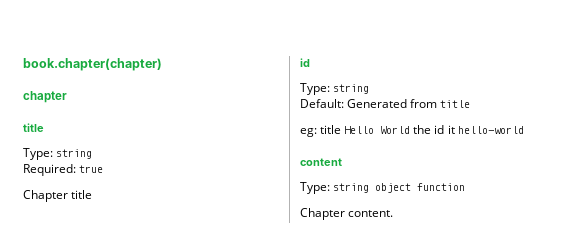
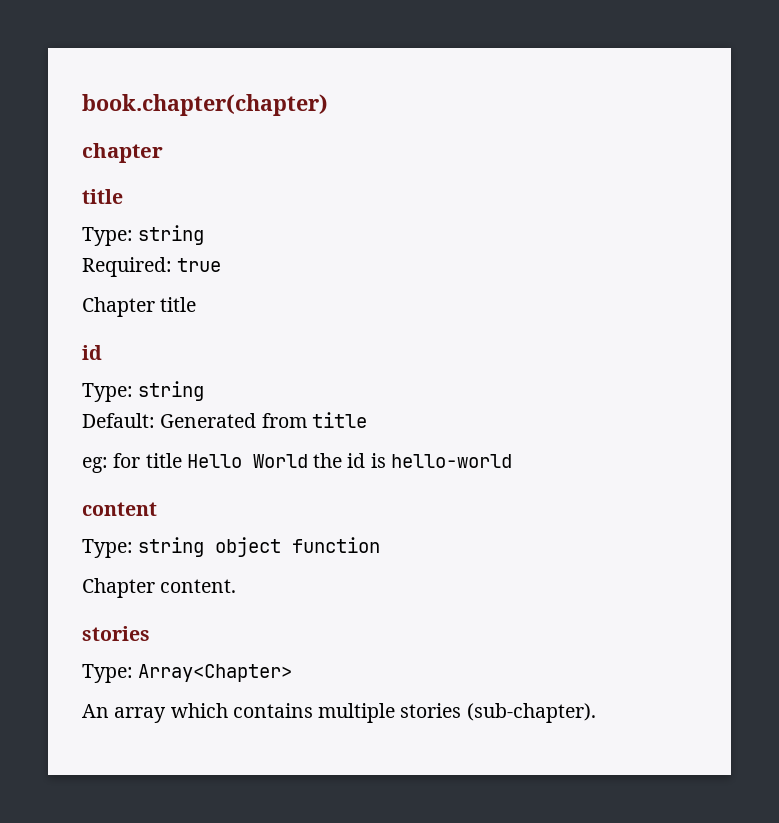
(317, 132) none -> [113,453,141,468] for
[447,125,455,134] it -> [370,453,386,468] is
(394, 213) none -> [82,626,150,641] [82,664,293,683] [82,703,596,723] // stories // Type: Array<Chapter> // An array which contains multiple stories (sub-chapter).

